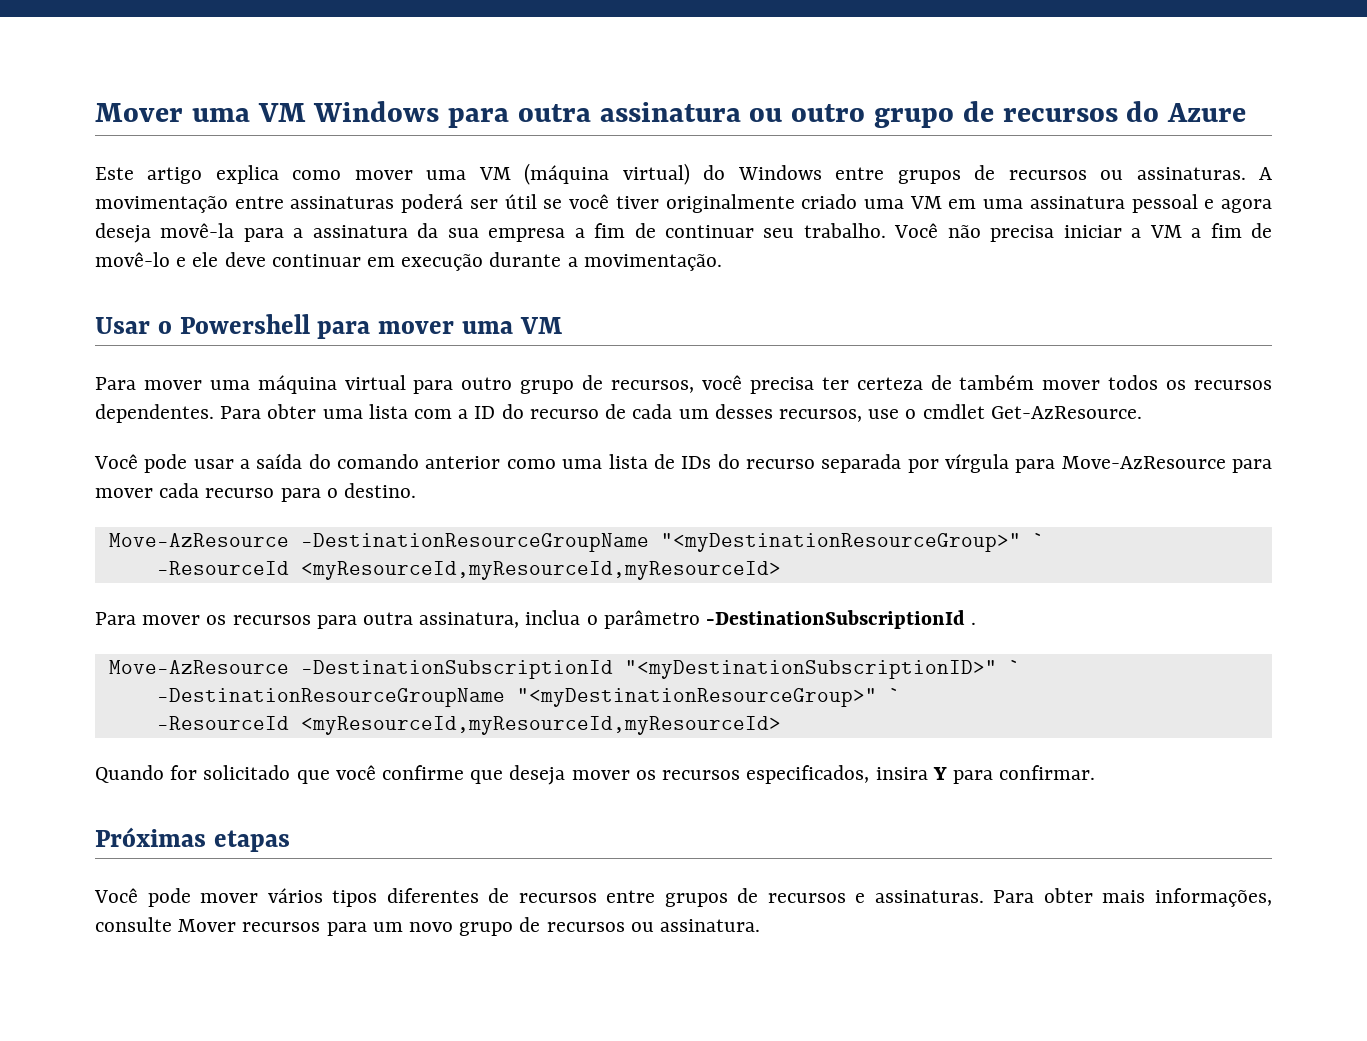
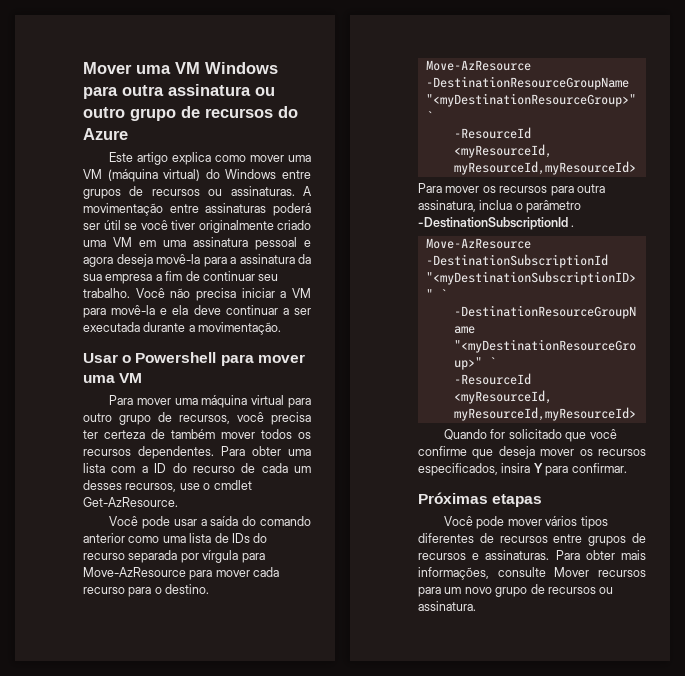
[1191,223,1273,238] [95,252,484,271] a fim de movê-lo e ele deve continuar em execução -> [83,305,311,318] [83,322,140,332] para movê-la e ela deve continuar a ser executada

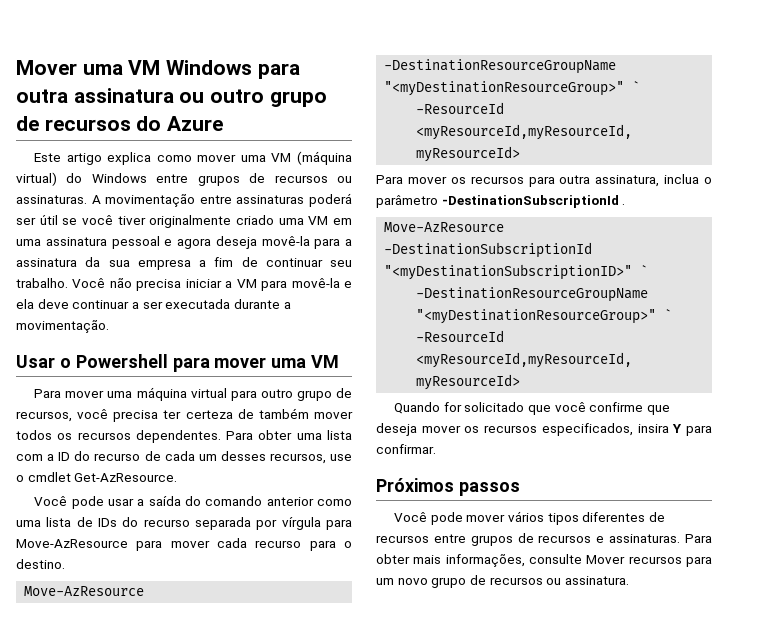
[418,492,543,507] Próximas etapas -> [376,478,520,496] Próximos passos

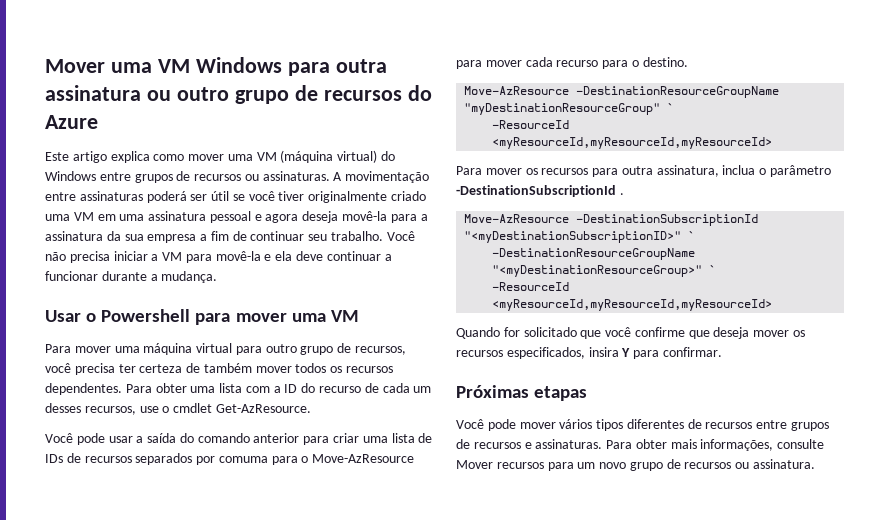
[142,299,231,309] ser executada -> [45,271,98,281] funcionar
[16,320,109,333] movimentação. -> [161,271,218,283] mudança.
[317,499,352,506] como -> [303,433,360,445] para criar
[122,517,352,530] do recurso separada por vírgula para -> [66,453,309,465] de recursos separados por comuma para o
[384,81,625,96] "<myDestinationResourceGroup>" -> [464,103,661,115] "myDestinationResourceGroup"
[376,478,520,496] Próximos passos -> [456,385,588,401] Próximas etapas

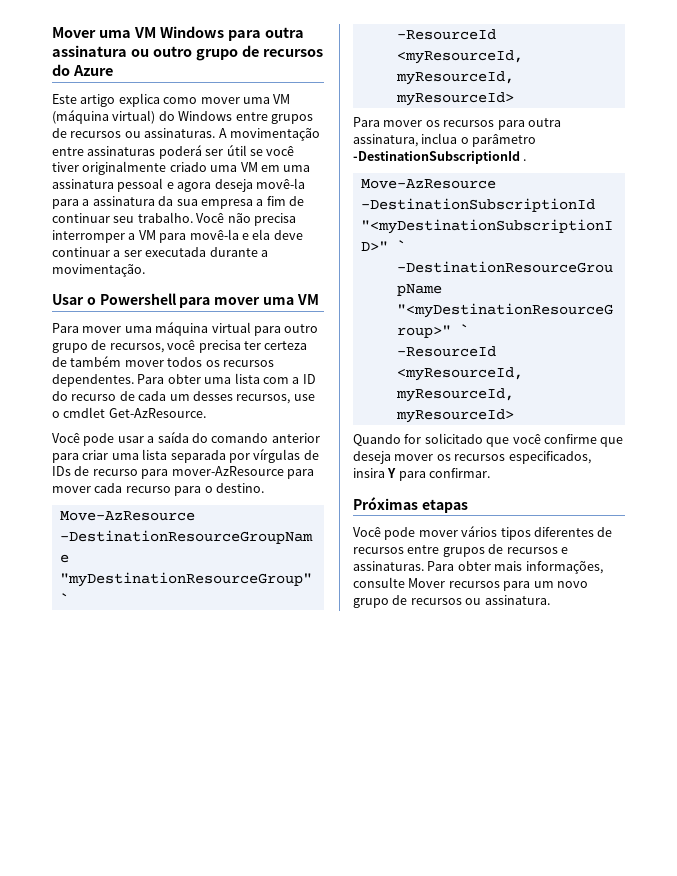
[113,251,148,261] iniciar -> [52,230,125,243] interromper
[45,271,98,281] funcionar -> [123,247,207,257] ser executada
[161,271,218,283] mudança. -> [52,264,145,277] movimentação.
[418,433,433,443] [45,453,415,465] de IDs de recursos separados por comuma para o Move-AzResource -> [170,448,319,463] [52,466,284,479] separada por vírgulas de IDs de recurso para mover-AzResource

